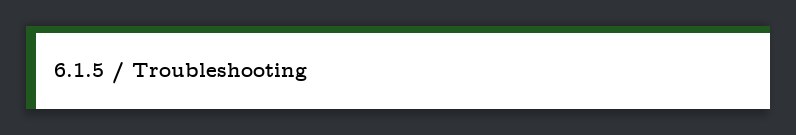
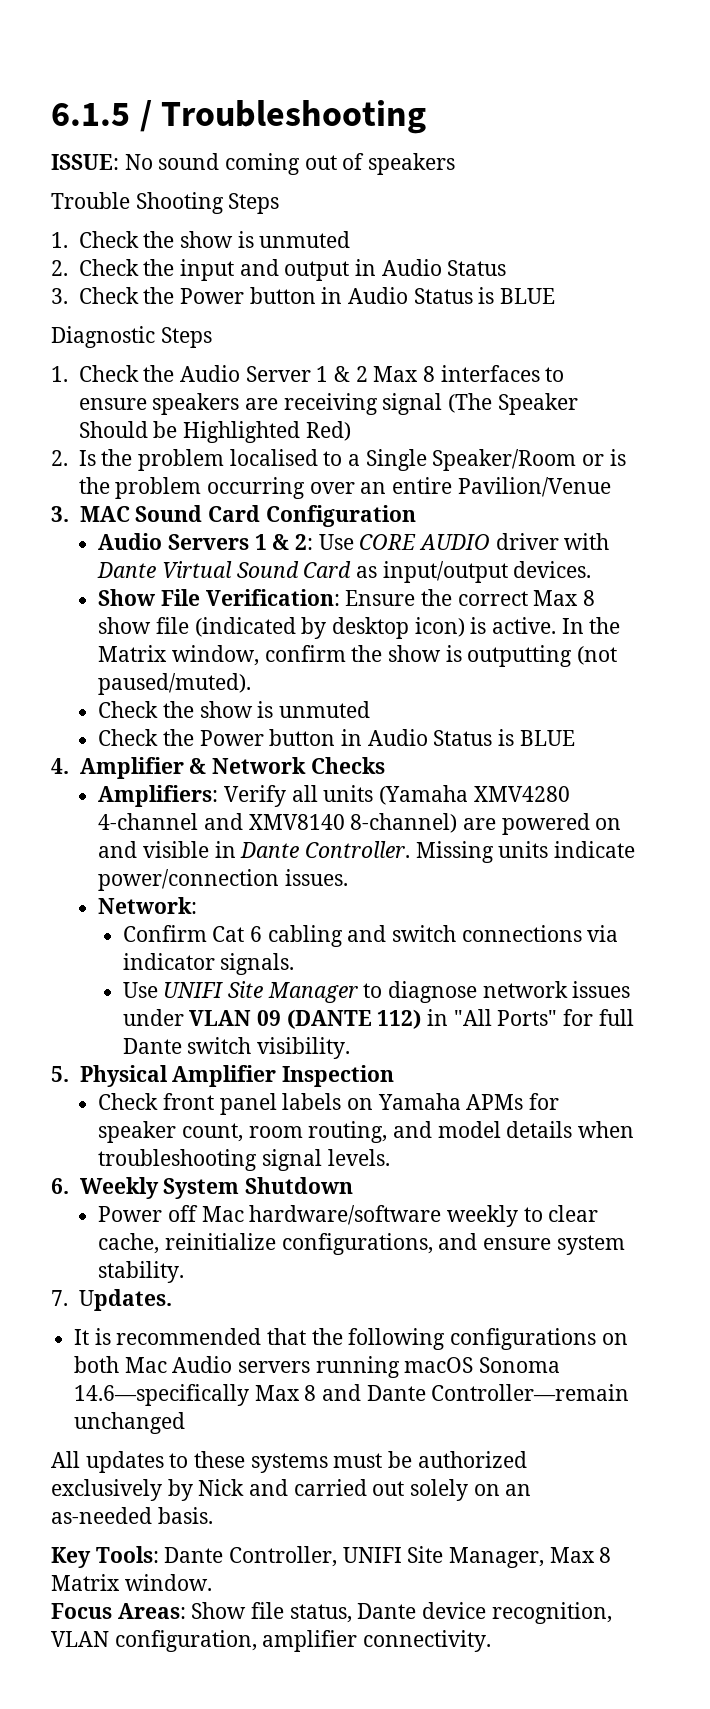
(307, 72) none -> [51,153,456,175] [51,192,280,214] [51,231,351,248] [51,259,507,281] [51,287,555,304] [51,326,212,348] [51,365,565,382] [78,393,578,415] [78,421,351,443] [51,449,626,471] [78,477,611,499] [51,505,416,527] [98,533,610,550] [97,561,592,583] [98,589,596,606] [98,617,621,639] [98,645,618,667] [98,673,252,695] [98,701,370,718] [98,729,575,746] [51,757,385,779] [98,785,570,807] [98,813,622,835] [98,841,636,863] [98,869,348,891] [98,897,198,914] [122,925,619,947] [122,953,295,975] [122,981,631,1003] [122,1009,634,1029] [122,1037,350,1059] [51,1065,394,1087] [98,1093,560,1115] [98,1121,635,1143] [98,1149,390,1171] [51,1177,353,1199] [98,1205,599,1227] [98,1233,625,1255] [98,1261,185,1283] [51,1289,172,1311] [74,1328,628,1350] [74,1356,561,1378] [74,1384,630,1406] [74,1412,186,1434] [51,1451,527,1473] [51,1479,532,1501] [51,1507,213,1524] [51,1546,612,1568] [51,1574,212,1591] [51,1602,612,1624] [51,1630,492,1652] // ISSUE: No sound coming out of speakers // Trouble Shooting Steps // 1. Check the show is unmuted // 2. Check the input and output in Audio Status // 3. Check the Power button in Audio Status is BLUE // Diagnostic Steps // 1. Check the Audio Server 1 & 2 Max 8 interfaces to ensure speakers are receiving signal (The Speaker Should be Highlighted Red) // 2. Is the problem localised to a Single Speaker/Room or is the problem occurring over an entire Pavilion/Venue // 3. MAC Sound Card Configuration // Audio Servers 1 & 2: Use CORE AUDIO driver with Dante Virtual Sound Card as input/output devices. // Show File Verification: Ensure the correct Max 8 show file (indicated by desktop icon) is active. In the Matrix window, confirm the show is outputting (not paused/muted). // Check the show is unmuted // Check the Power button in Audio Status is BLUE // 4. Amplifier & Network Checks // Amplifiers: Verify all units (Yamaha XMV4280 4-channel and XMV8140 8-channel) are powered on and visible in Dante Controller. Missing units indicate power/connection issues. // Network: // Confirm Cat 6 cabling and switch connections via indicator signals. // Use UNIFI Site Manager to diagnose network issues under VLAN 09 (DANTE 112) in "All Ports" for full Dante switch visibility. // 5. Physical Amplifier Inspection // Check front panel labels on Yamaha APMs for speaker count, room routing, and model details when troubleshooting signal levels. // 6. Weekly System Shutdown // Power off Mac hardware/software weekly to clear cache, reinitialize configurations, and ensure system stability. // 7. Updates. // It is recommended that the following configurations on both Mac Audio servers running macOS Sonoma 14.6—specifically Max 8 and Dante Controller—remain unchanged // All updates to these systems must be authorized exclusively by Nick and carried out solely on an as-needed basis. // Key Tools: Dante Controller, UNIFI Site Manager, Max 8 Matrix window. // Focus Areas: Show file status, Dante device recognition, VLAN configuration, amplifier connectivity.

